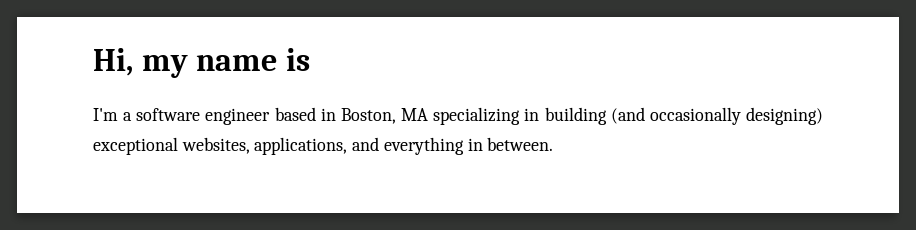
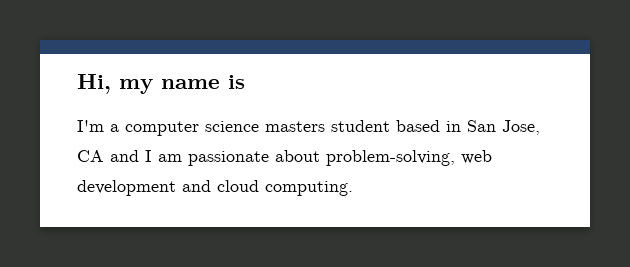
[136,107,823,125] [93,137,554,155] software engineer based in Boston, MA specializing in building (and occasionally designing) exceptional websites, applications, and everything in between. -> [125,120,540,136] [77,150,492,166] [77,180,353,196] computer science masters student based in San Jose, CA and I am passionate about problem-solving, web development and cloud computing.

